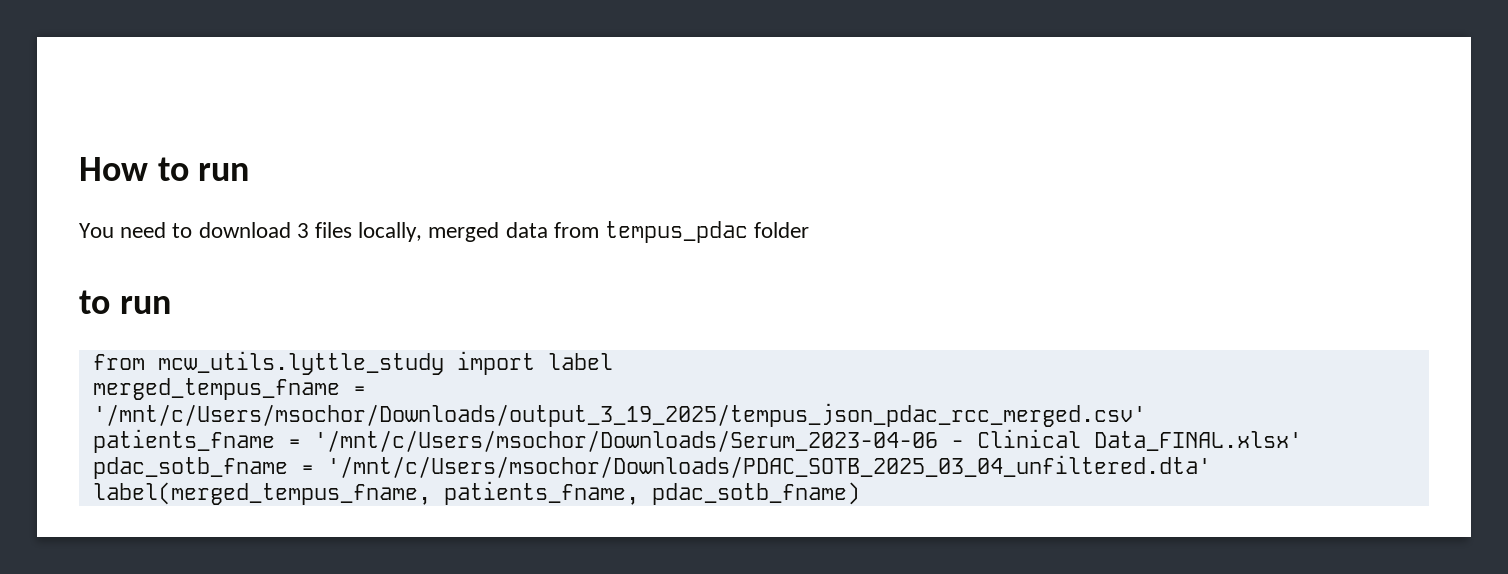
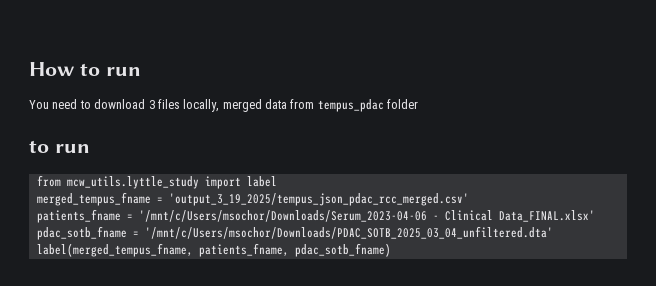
[92,403,1146,427] '/mnt/c/Users/msochor/Downloads/output_3_19_2025/tempus_json_pdac_rcc_merged.csv' -> [168,193,469,206] 'output_3_19_2025/tempus_json_pdac_rcc_merged.csv'

